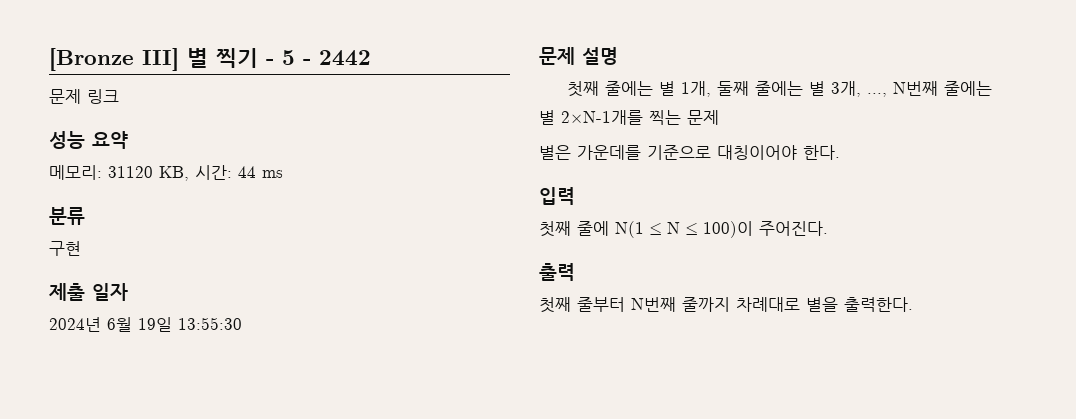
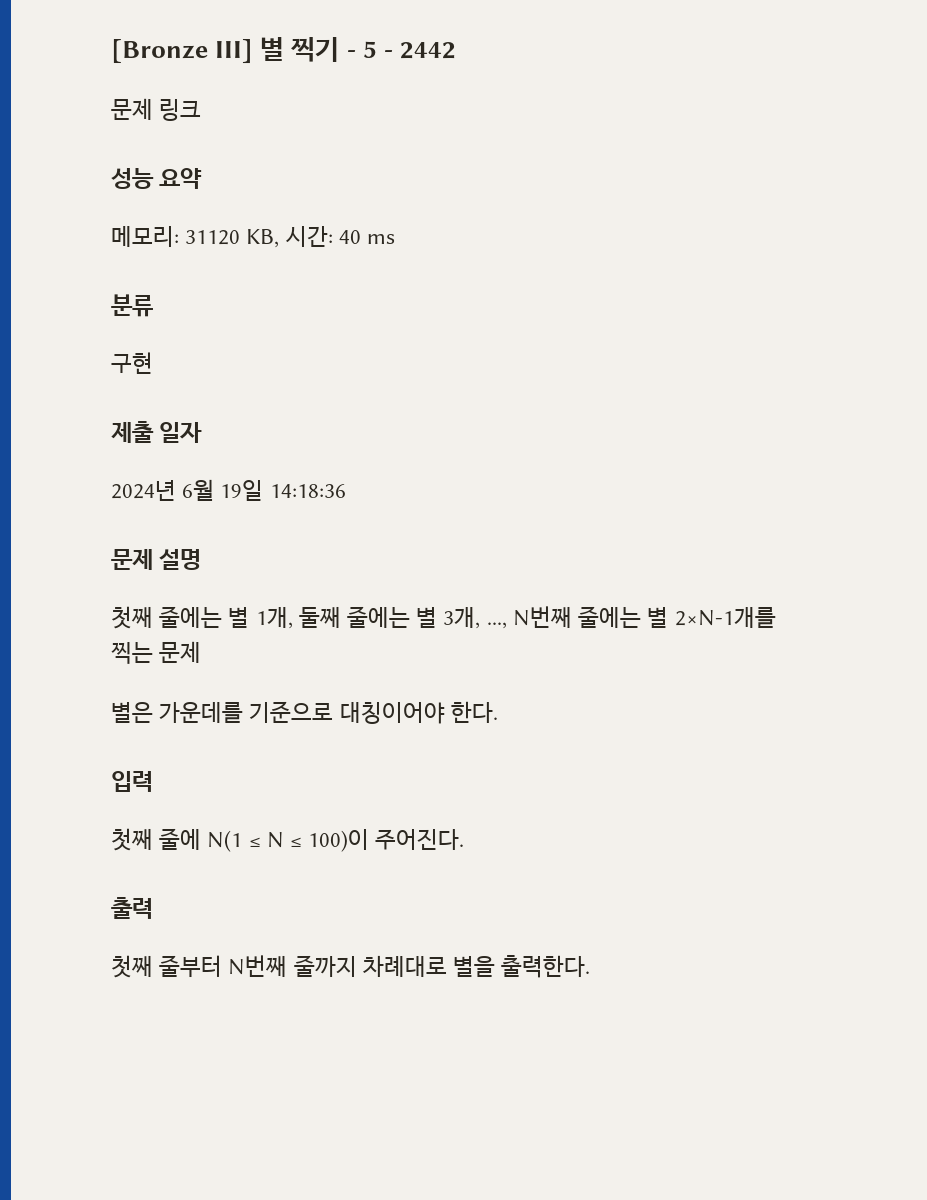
[238,166,256,178] 44 -> [338,230,361,244] 40
[178,317,242,330] 13:55:30 -> [269,484,346,498] 14:18:36

